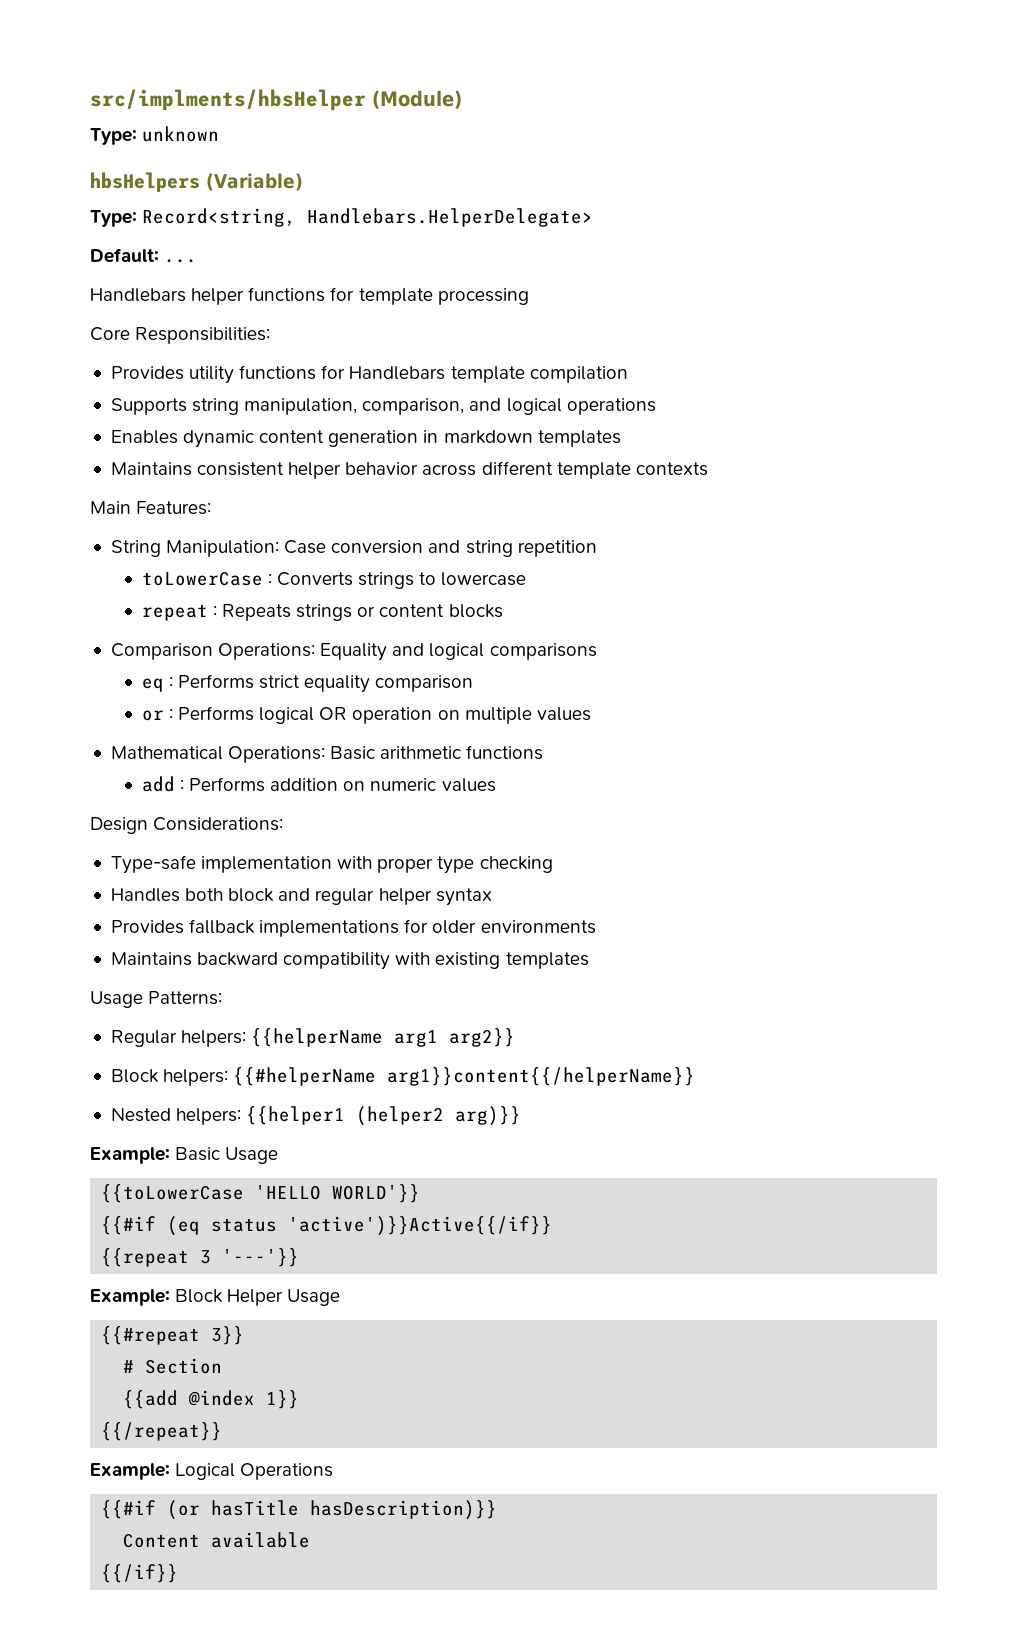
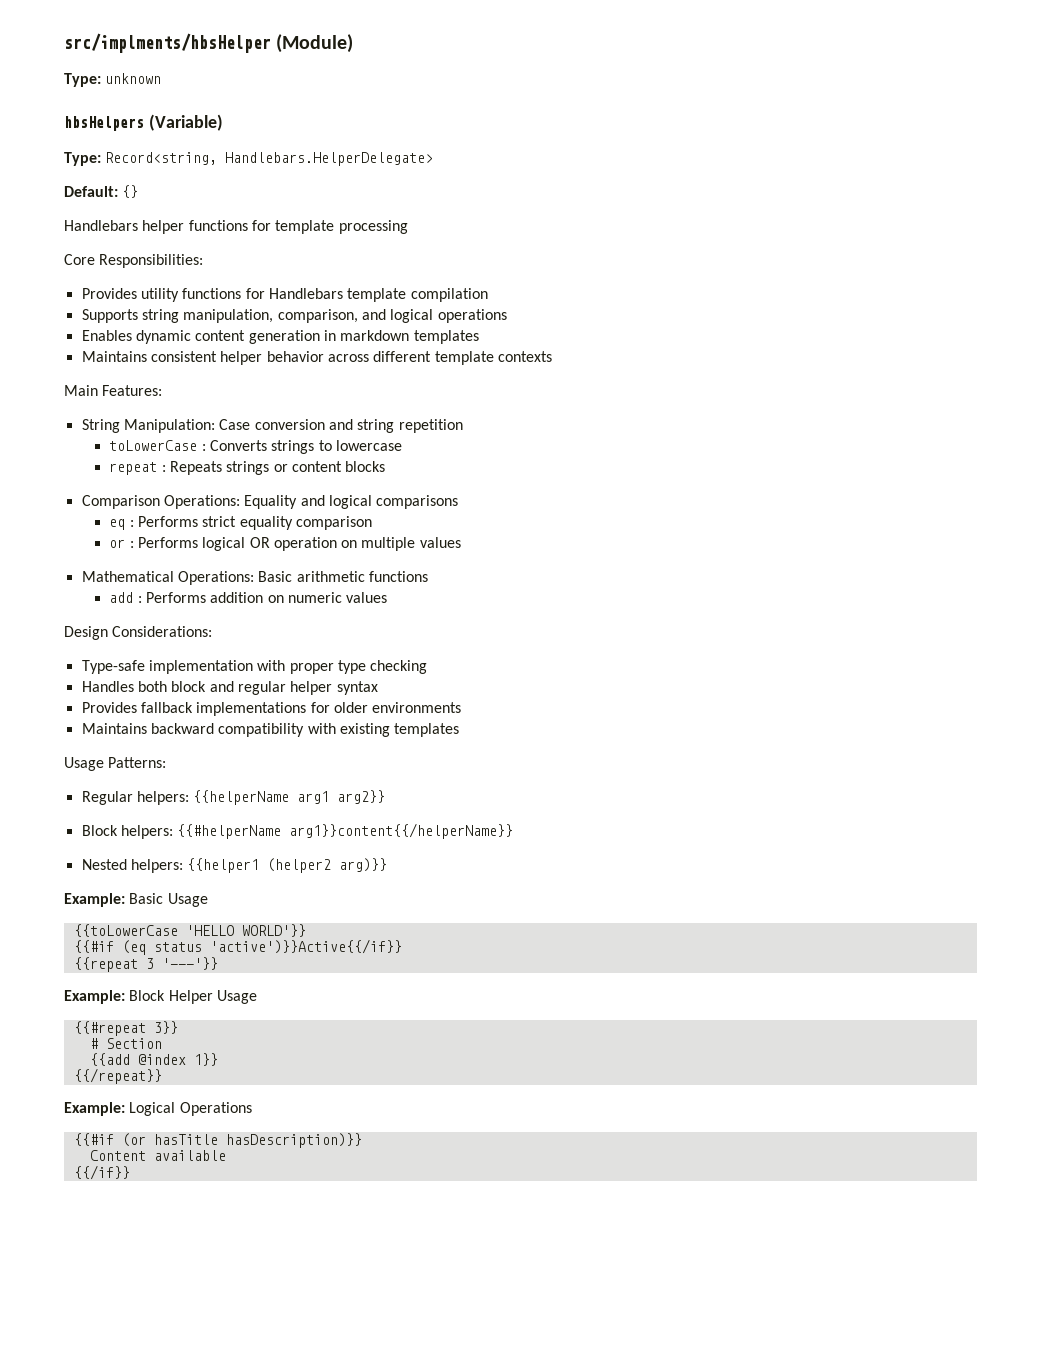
[164,259,198,263] ... -> [122,185,139,198] {}

